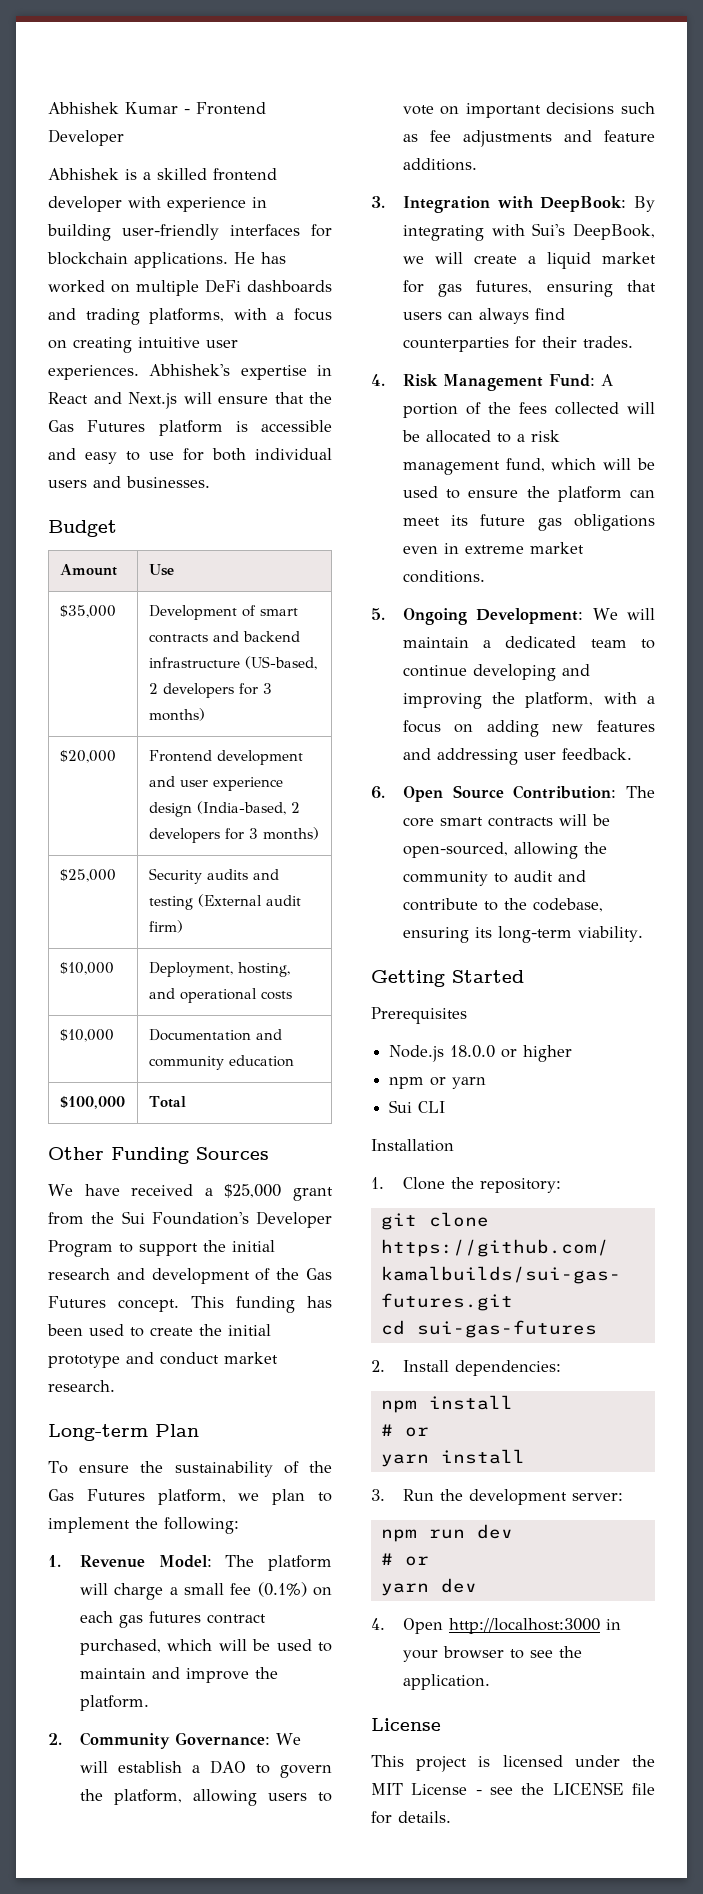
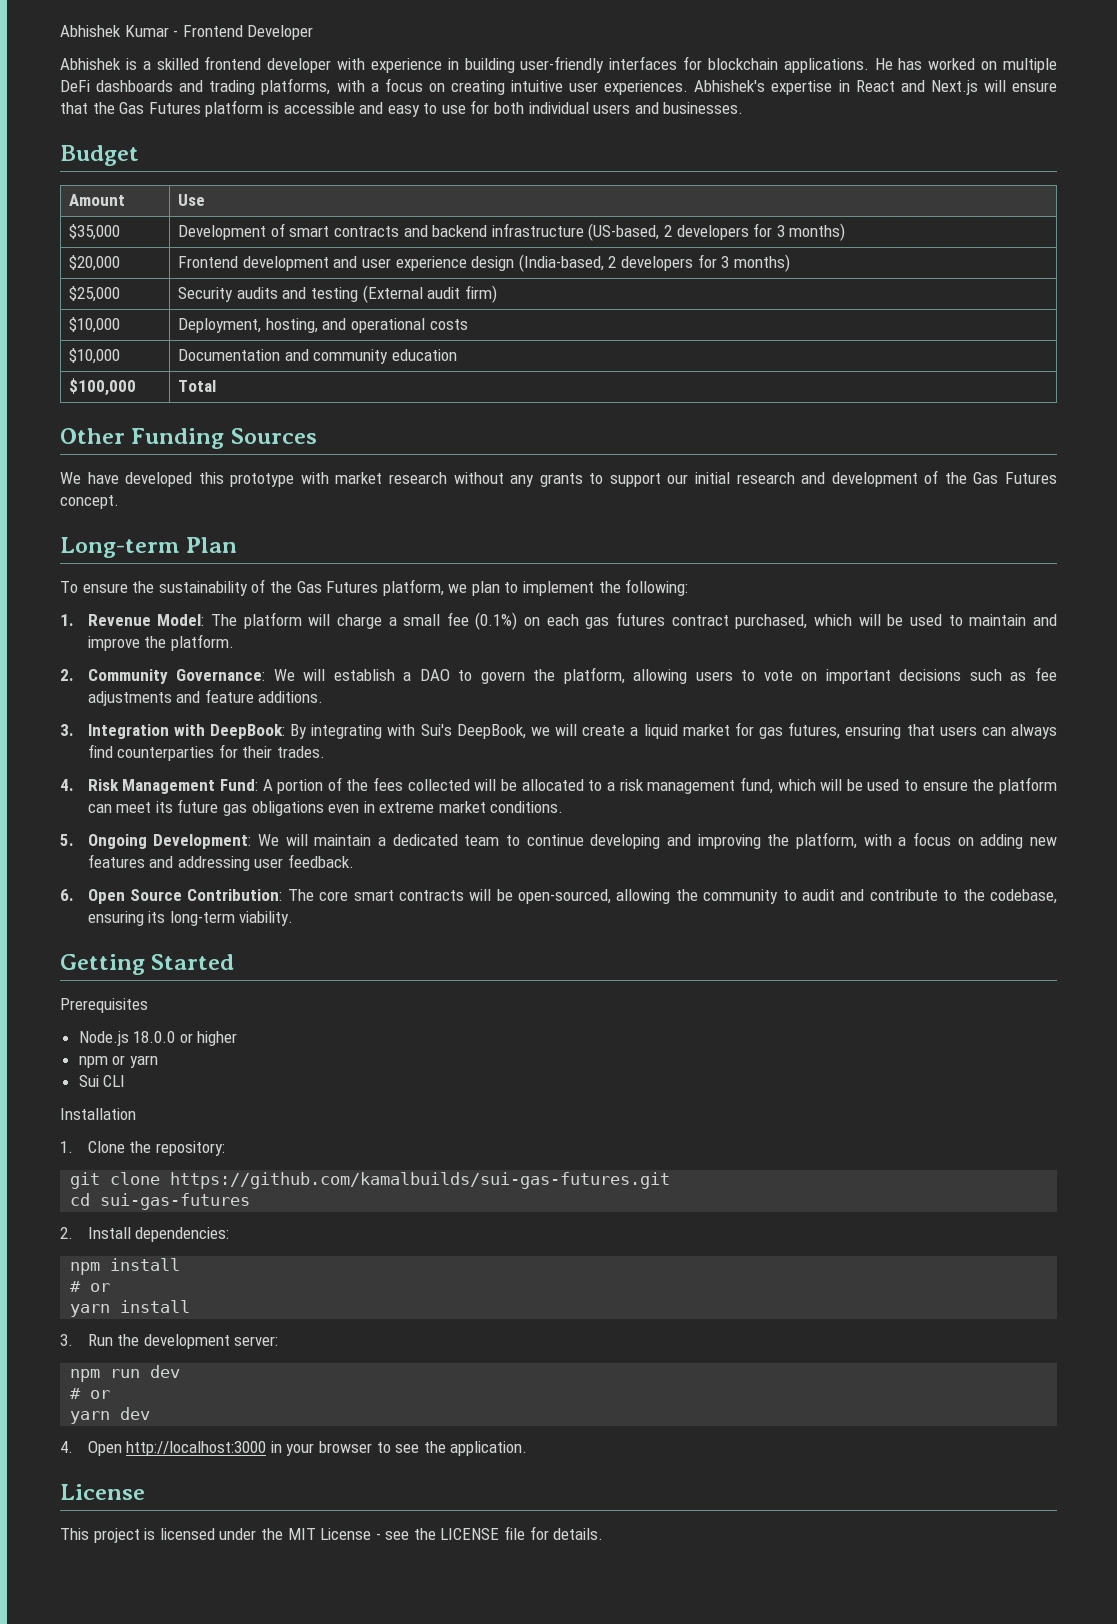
[131,1184,333,1201] [48,1211,332,1228] [48,1240,113,1257] received a $25,000 grant from the Sui Foundation's Developer Program -> [125,472,583,487] developed this prototype with market research without any grants
[203,1240,226,1252] the -> [667,474,689,484] our
[191,1296,332,1313] [47,1324,271,1337] [48,1352,278,1368] [48,1380,115,1392] This funding has been used to create the initial prototype and conduct market research. -> (119, 502) none

